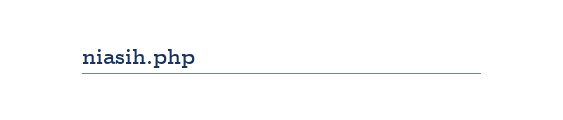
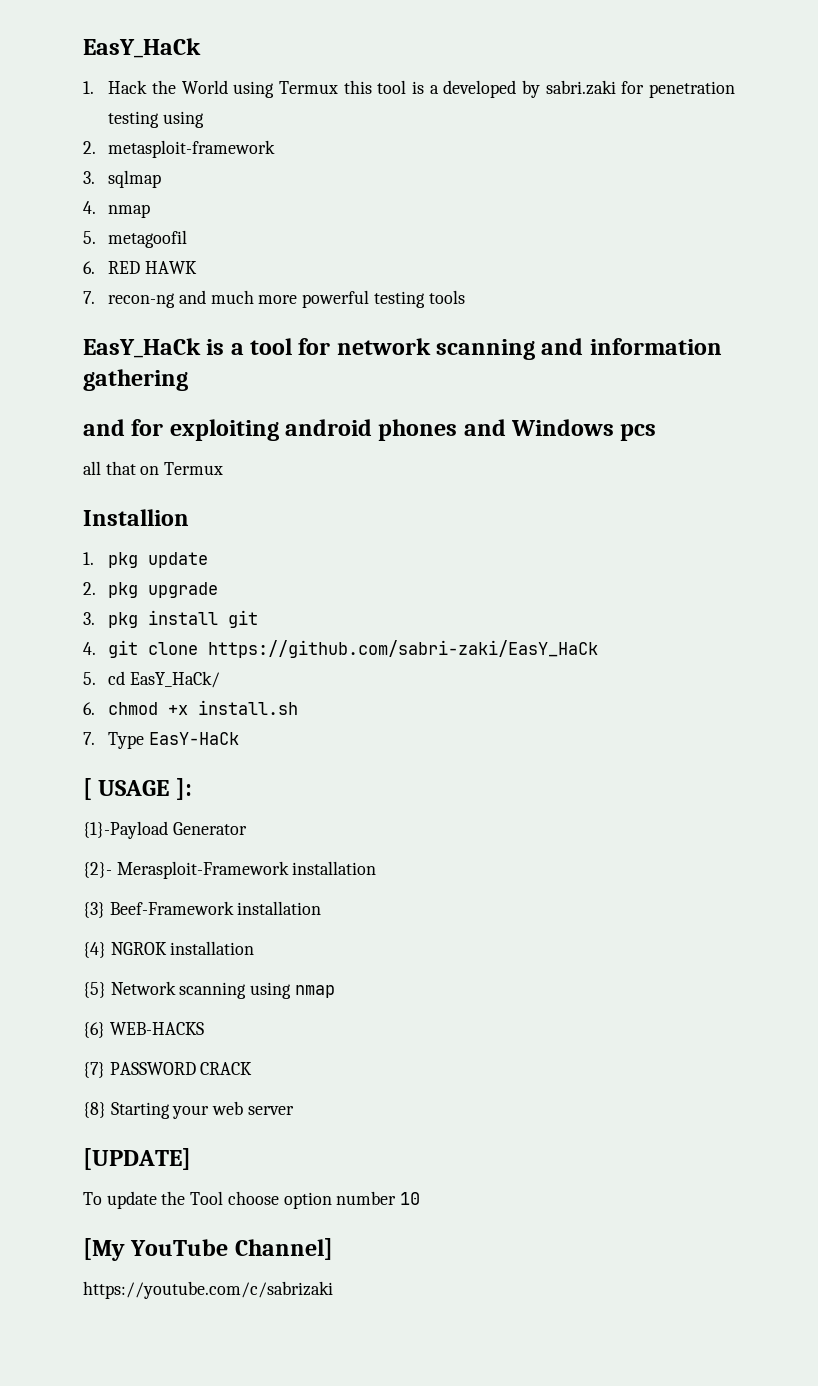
[82,49,195,68] niasih.php -> [83,38,201,58] [83,80,735,98] [108,111,205,128] [83,140,276,158] [83,170,162,188] [83,201,151,218] [83,230,188,248] [83,261,198,274] [83,290,465,308] [83,338,722,360] [83,369,188,391] [83,419,657,441] [83,461,224,475] [83,509,189,526] [83,552,209,568] [83,582,219,598] [83,610,259,628] [83,640,599,658] [83,671,221,688] [83,700,299,715] [83,732,240,749] [83,778,192,800] [83,821,247,839] [83,861,377,879] [83,901,322,918] [83,941,255,958] [83,981,335,999] [83,1022,204,1038] [83,1062,253,1078] [83,1101,294,1119] [83,1148,191,1170] [83,1191,421,1209] [83,1238,333,1261] [83,1281,333,1299] EasY_HaCk // 1. Hack the World using Termux this tool is a developed by sabri.zaki for penetration testing using // 2. metasploit-framework // 3. sqlmap // 4. nmap // 5. metagoofil // 6. RED HAWK // 7. recon-ng and much more powerful testing tools // EasY_HaCk is a tool for network scanning and information gathering // and for exploiting android phones and Windows pcs // all that on Termux // Installion // 1. pkg update // 2. pkg upgrade // 3. pkg install git // 4. git clone https://github.com/sabri-zaki/EasY_HaCk // 5. cd EasY_HaCk/ // 6. chmod +x install.sh // 7. Type EasY-HaCk // [ USAGE ]: // {1}-Payload Generator // {2}- Merasploit-Framework installation // {3} Beef-Framework installation // {4} NGROK installation // {5} Network scanning using nmap // {6} WEB-HACKS // {7} PASSWORD CRACK // {8} Starting your web server // [UPDATE] // To update the Tool choose option number 10 // [My YouTube Channel] // https://youtube.com/c/sabrizaki

